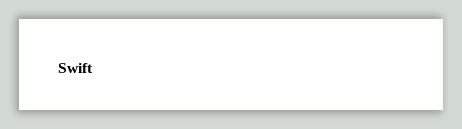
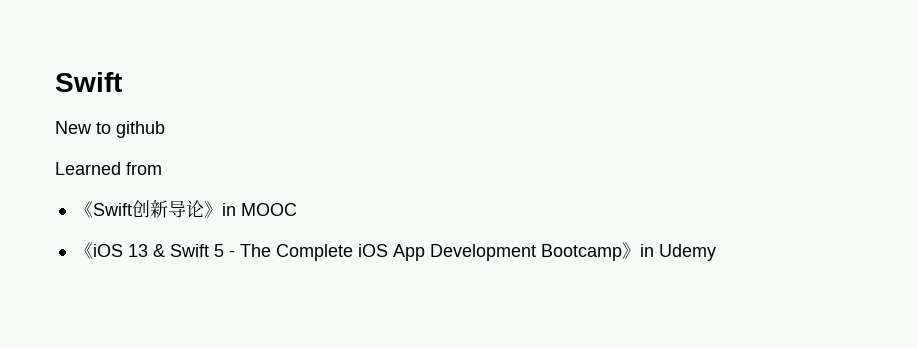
[58,63,93,73] Swift -> [55,72,122,92] [55,121,165,138] [55,162,162,175] [74,200,297,218] [74,242,716,261] Swift // New to github // Learned from // 《Swift创新导论》in MOOC // 《iOS 13 & Swift 5 - The Complete iOS App Development Bootcamp》in Udemy

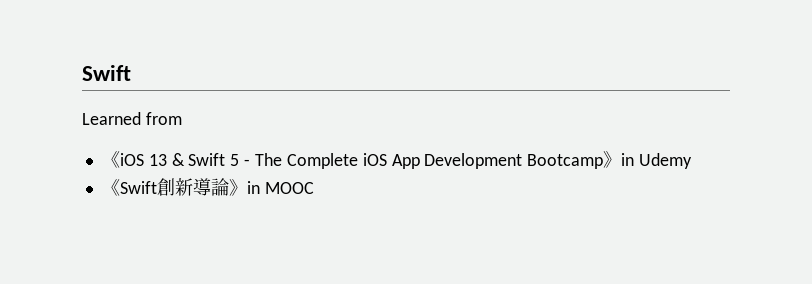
[55,72,122,92] [55,121,165,138] Swift // New to github -> [82,65,131,81] Swift
[74,200,297,218] // 《Swift创新导论》in MOOC -> (182, 118) none
(716, 252) none -> [101,178,314,196] // 《Swift創新導論》in MOOC

